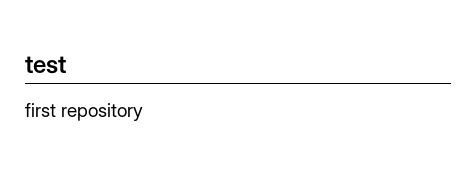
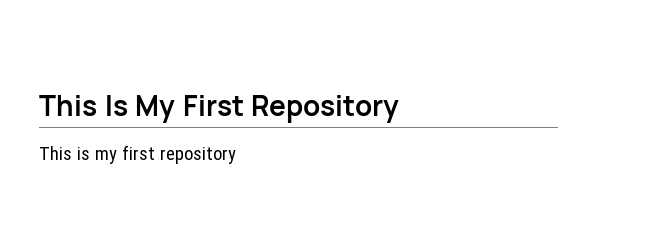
[25,56,66,74] test // -> [39,95,400,123] [39,146,117,164] This Is My First Repository // This is my

